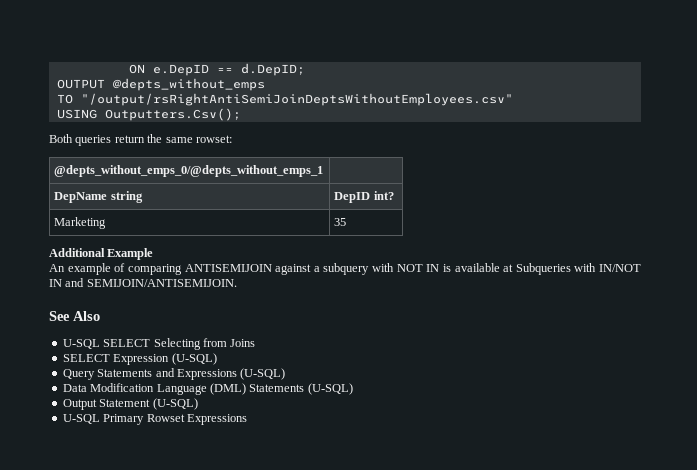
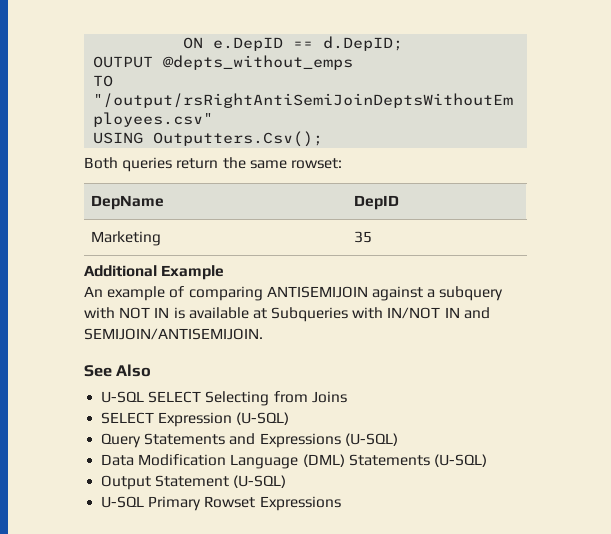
[54,165,324,177] // @depts_without_emps_0/@depts_without_emps_1 | -> (342, 163) none
[110,191,143,203] string -> (164, 202) none
[373,191,394,200] int? -> (399, 202) none

